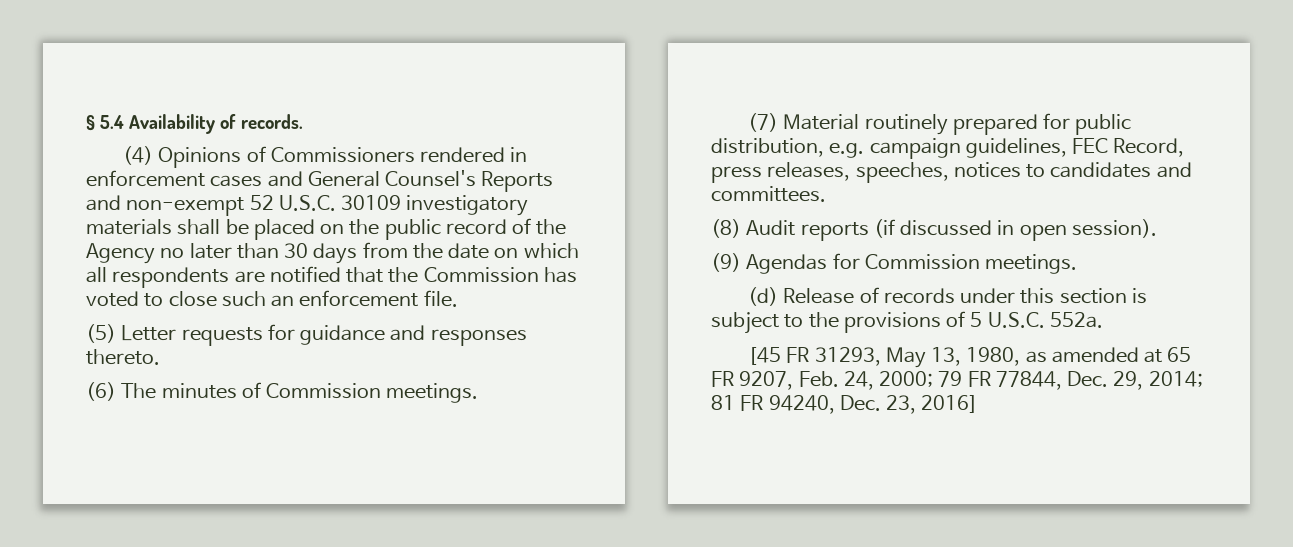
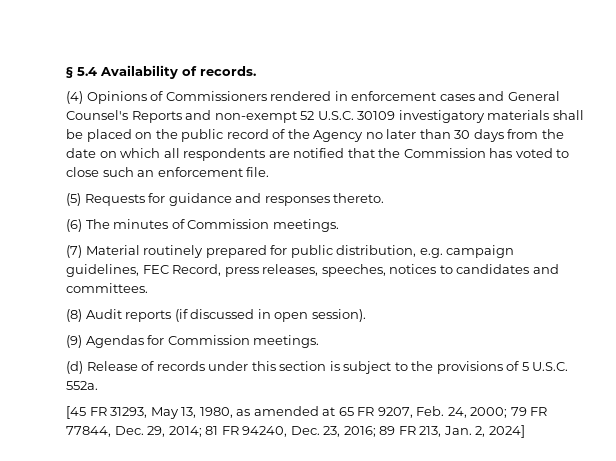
[121,325,263,346] Letter requests -> [84,194,145,206] Requests
[921,395,979,413] 2016] -> [343,425,525,438] 2016; 89 FR 213, Jan. 2, 2024]

